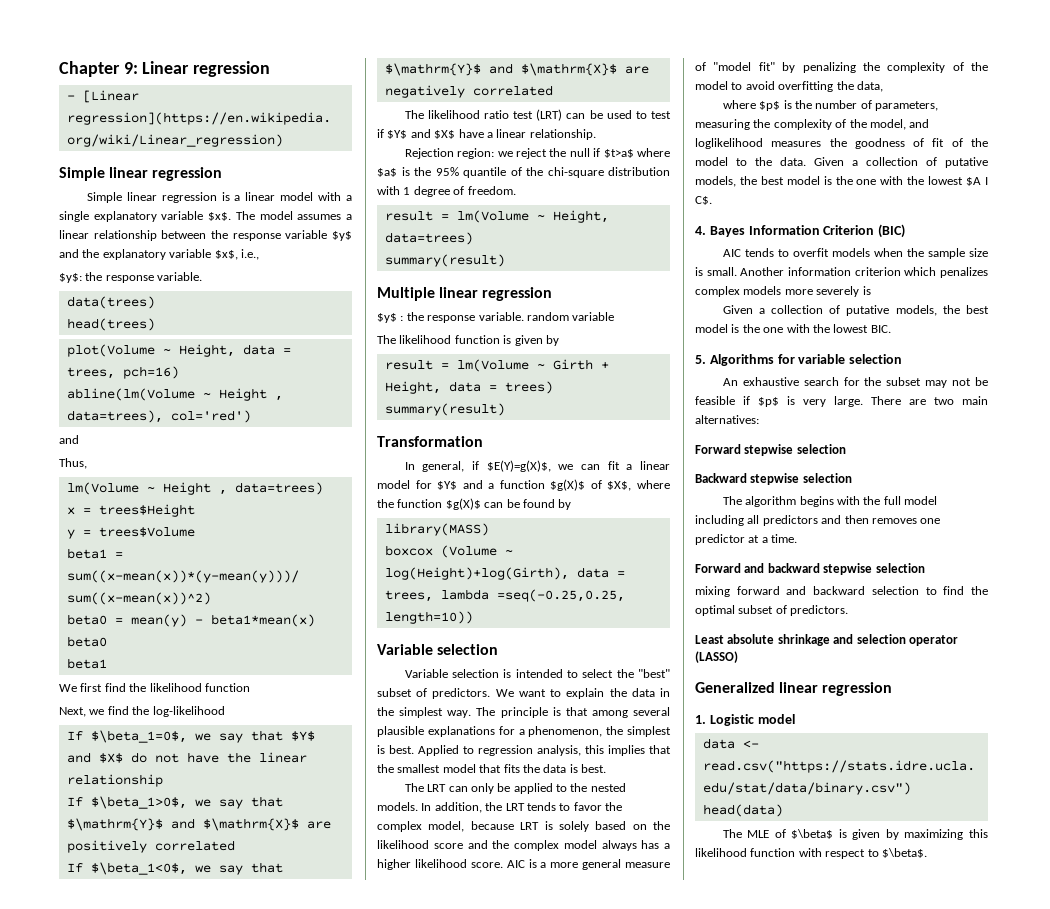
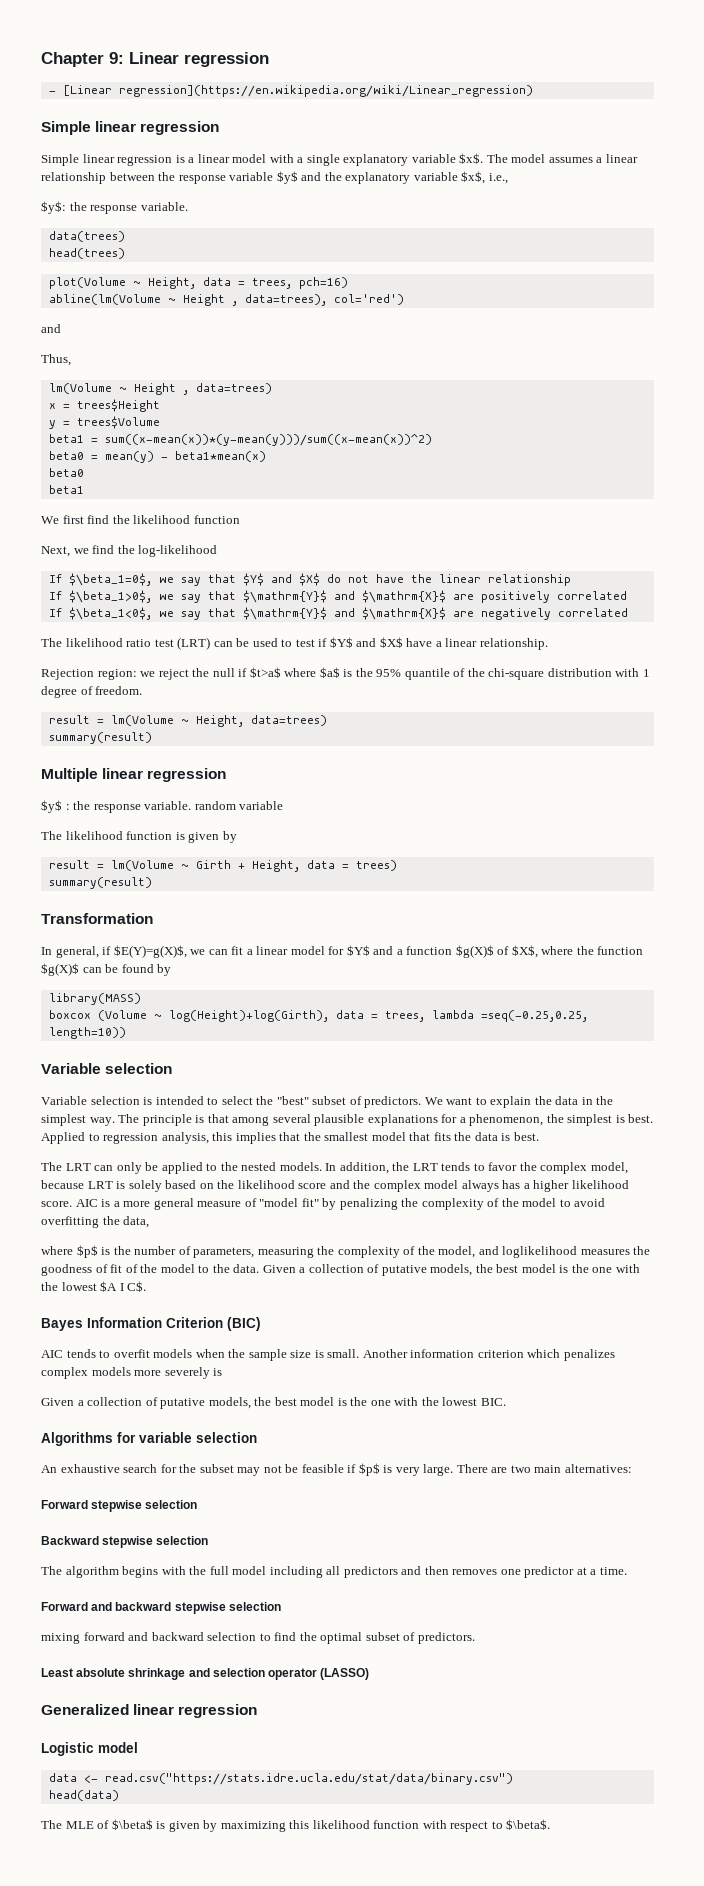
[695,226,706,235] 4. -> (147, 1286) none
[695,355,706,364] 5. -> (506, 1402) none
[695,715,706,724] 1. -> (258, 1711) none

